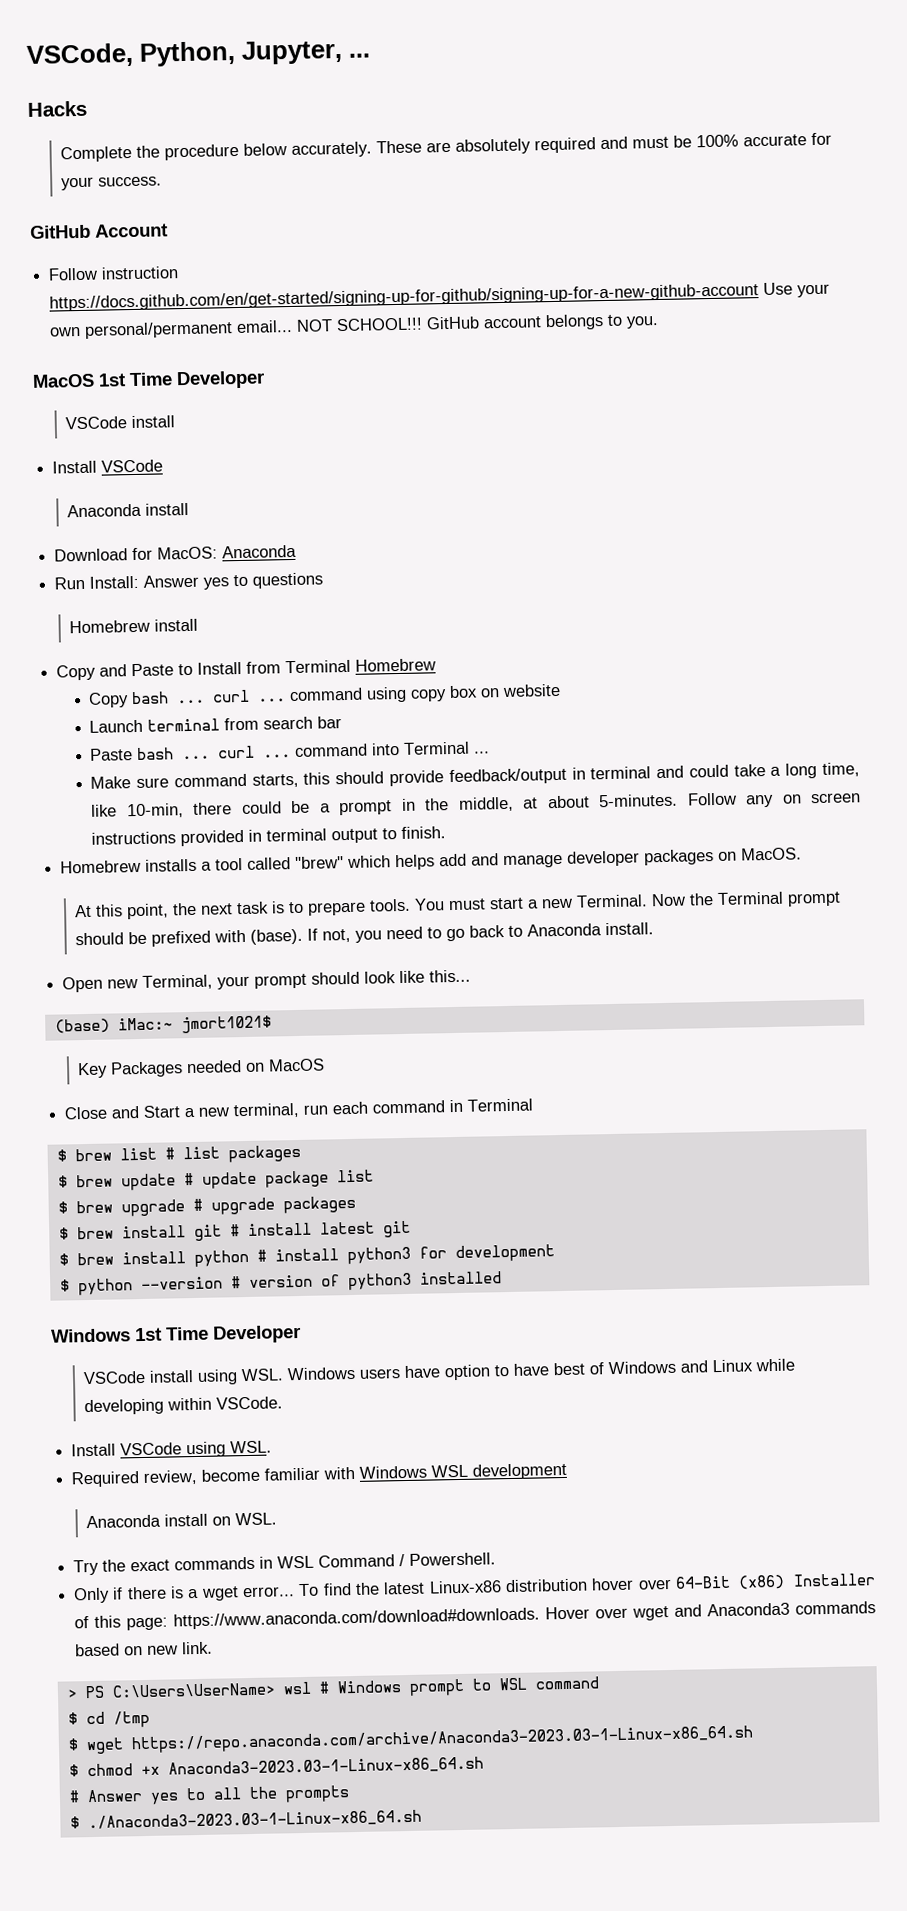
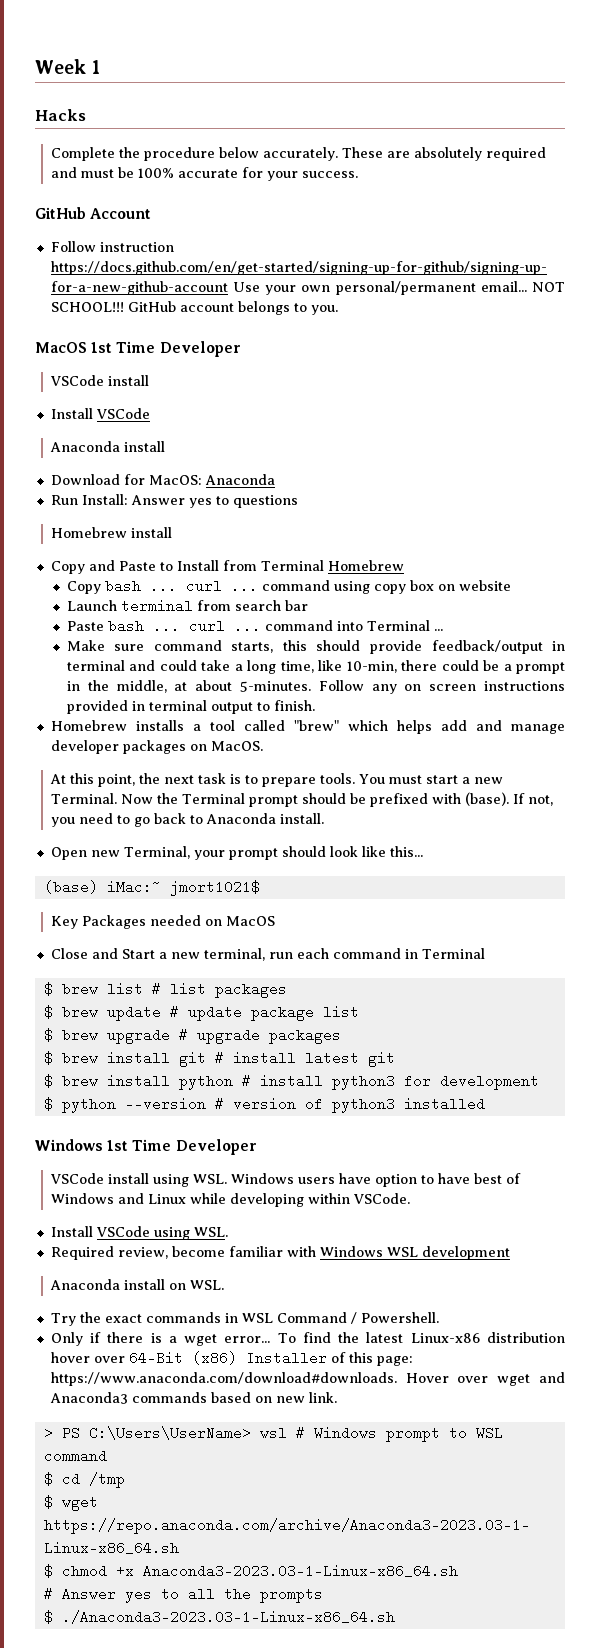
[26,39,371,68] VSCode, Python, Jupyter, ... -> [35,59,101,74] Week 1

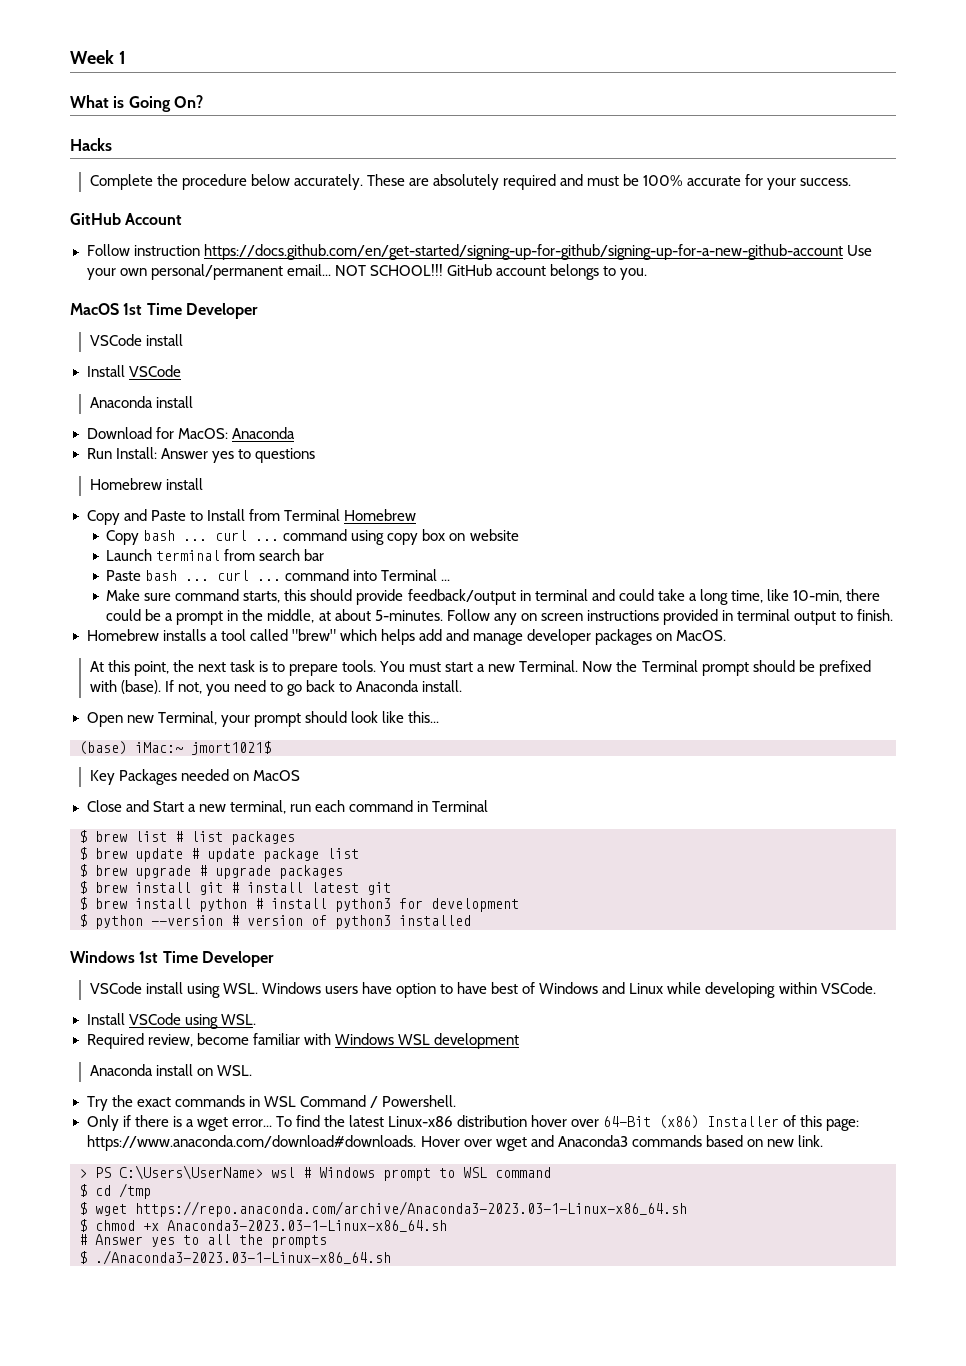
(101, 67) none -> [70,95,204,112] // What is Going On?

